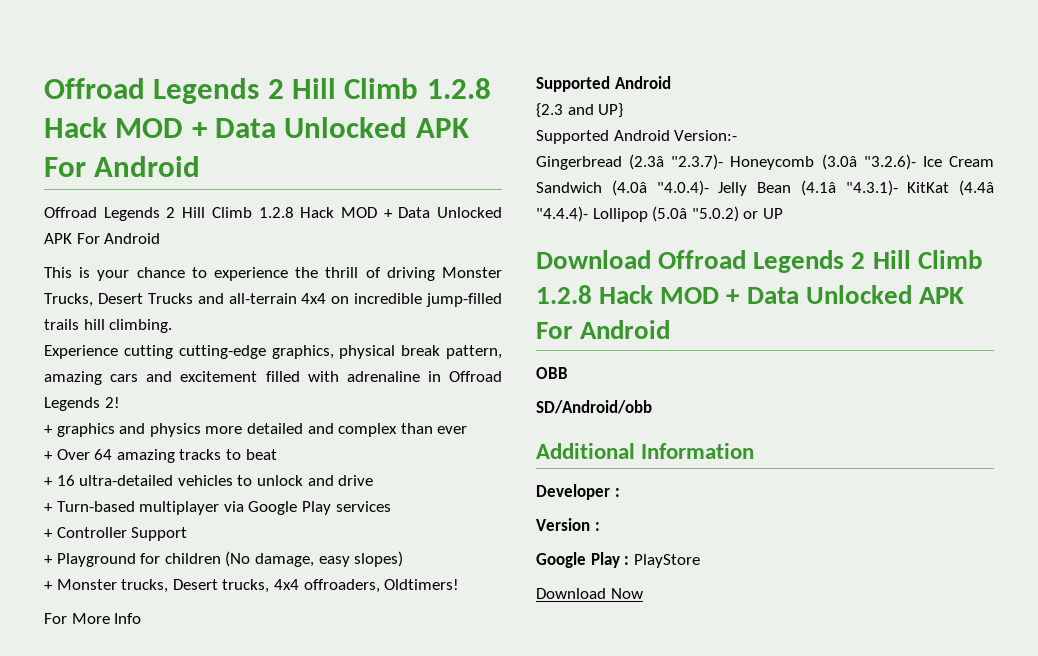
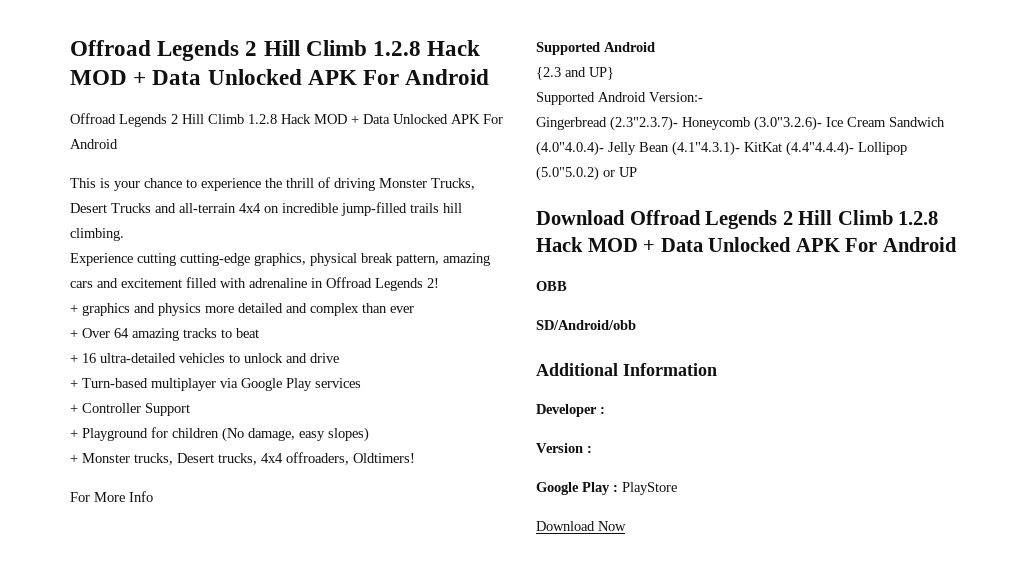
[629,154,995,170] [536,180,994,196] [536,206,739,222] (2.3â "2.3.7)- Honeycomb (3.0â "3.2.6)- Ice Cream Sandwich (4.0â "4.0.4)- Jelly Bean (4.1â "4.3.1)- KitKat (4.4â "4.4.4)- Lollipop (5.0â "5.0.2) -> [610,116,945,131] [536,141,907,156] [536,166,599,181] (2.3"2.3.7)- Honeycomb (3.0"3.2.6)- Ice Cream Sandwich (4.0"4.0.4)- Jelly Bean (4.1"4.3.1)- KitKat (4.4"4.4.4)- Lollipop (5.0"5.0.2)

